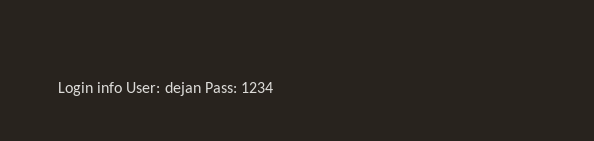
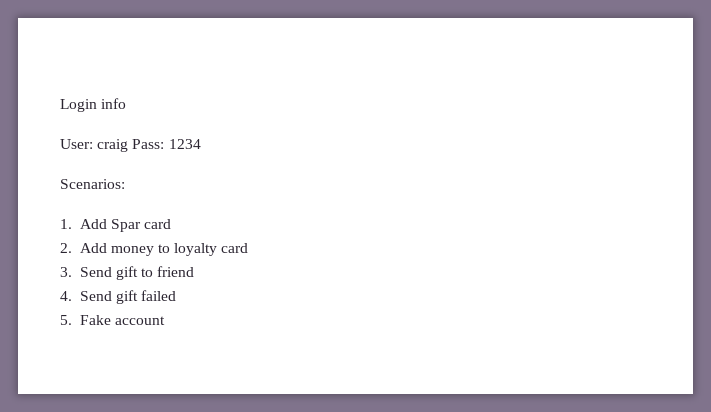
[126,82,201,96] User: dejan -> [60,139,129,152] // User: craig
(273, 87) none -> [60,179,125,189] [60,219,172,232] [60,243,249,256] [60,266,195,280] [60,290,177,304] [60,315,165,325] // Scenarios: // 1. Add Spar card // 2. Add money to loyalty card // 3. Send gift to friend // 4. Send gift failed // 5. Fake account

